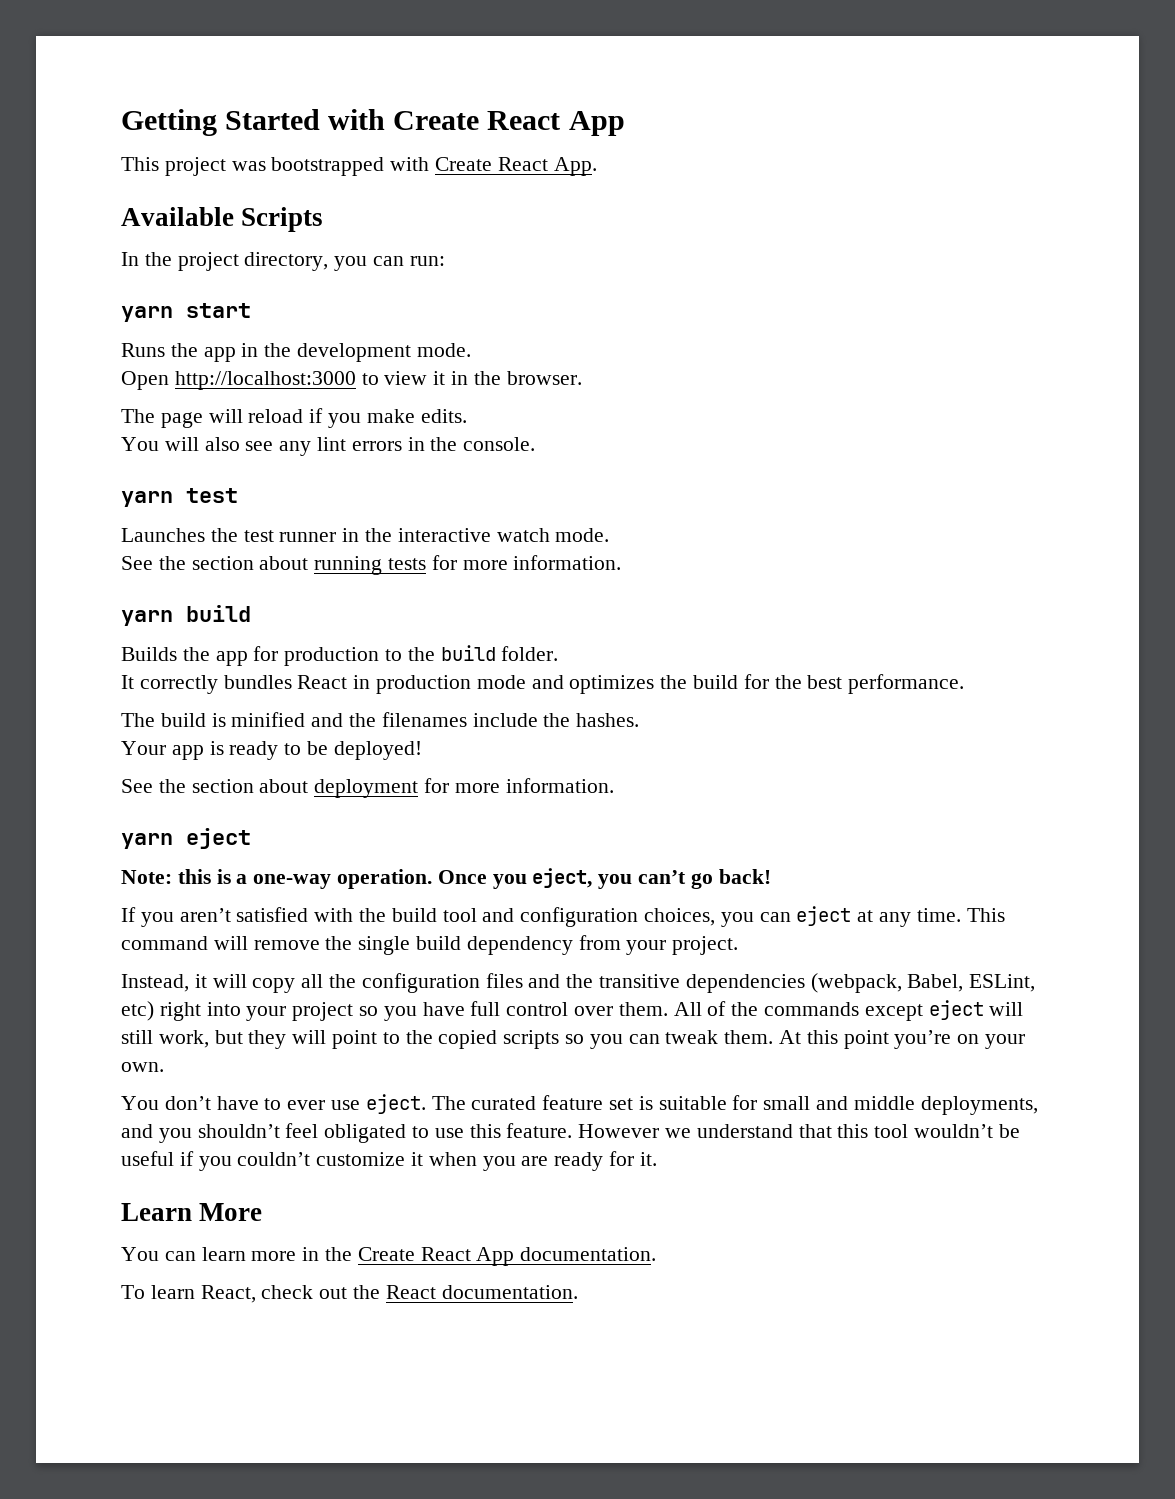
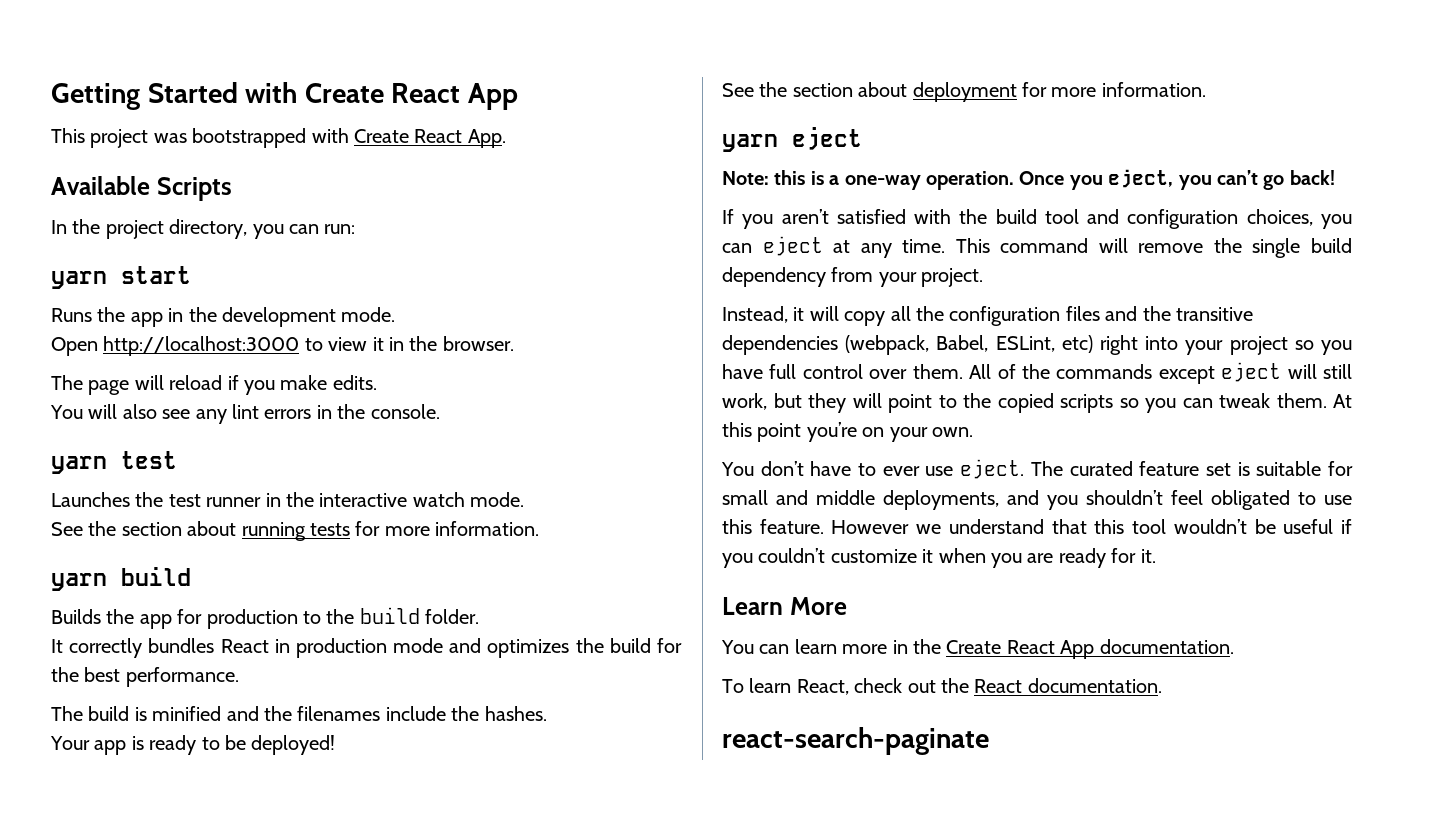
(578, 1292) none -> [722,727,989,755] // react-search-paginate

